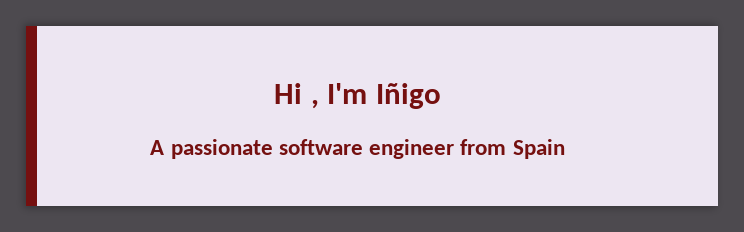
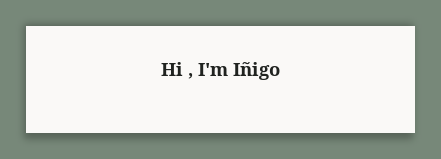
[150,139,565,159] // A passionate software engineer from Spain -> (280, 71) none

